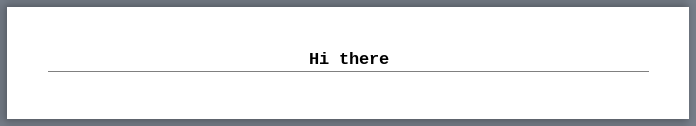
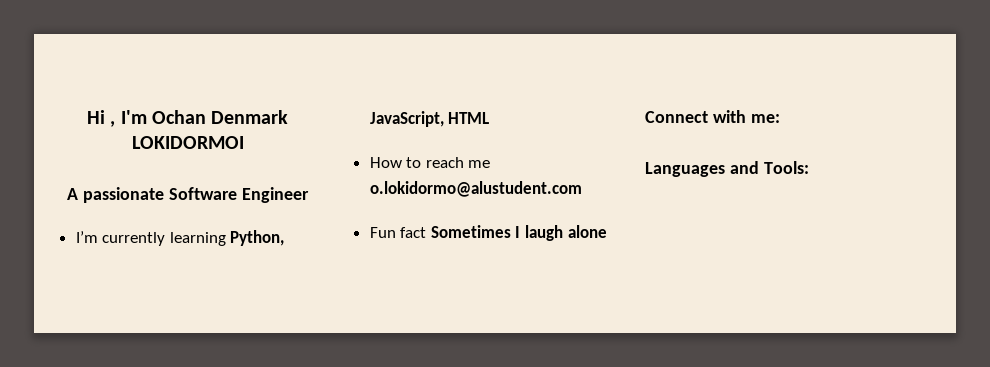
[338,52,389,64] there -> [110,110,289,127] [131,136,244,149] [67,187,309,203] [75,230,285,246] [369,111,490,127] [369,157,491,168] [369,181,582,197] [369,225,607,241] [645,110,780,123] [645,161,809,177] , I'm Ochan Denmark LOKIDORMOI // A passionate Software Engineer // I’m currently learning Python, JavaScript, HTML // How to reach me o.lokidormo@alustudent.com // Fun fact Sometimes I laugh alone // Connect with me: // Languages and Tools:

